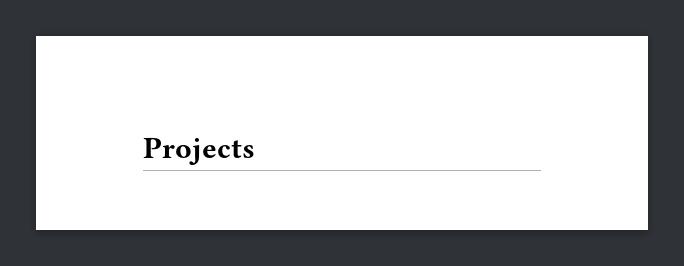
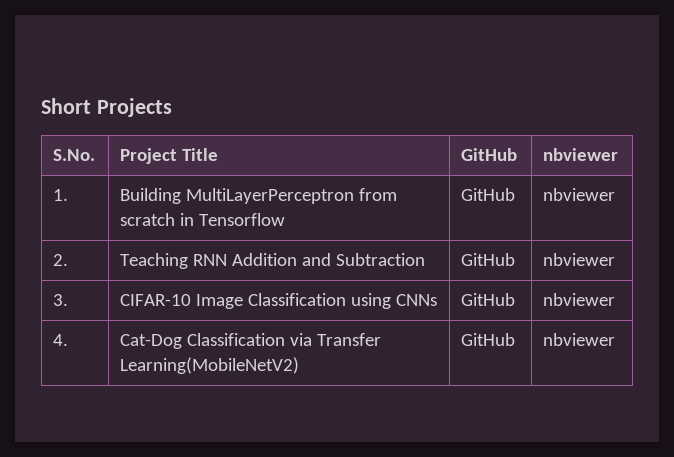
(143, 151) none -> [41,98,91,114] Short
(255, 151) none -> [53,149,96,161] [120,148,219,164] [461,148,518,161] [543,148,619,161] [53,189,69,201] [120,188,398,204] [120,213,286,226] [461,188,516,201] [543,188,616,201] [53,254,69,266] [120,253,426,269] [461,253,516,266] [543,253,616,266] [53,294,69,306] [120,293,438,309] [461,293,516,306] [543,293,616,306] [53,334,69,346] [120,333,382,349] [120,357,300,374] [461,333,516,346] [543,333,616,346] // S.No. | Project Title | GitHub | nbviewer // 1. | Building MultiLayerPerceptron from scratch in Tensorflow | GitHub | nbviewer // 2. | Teaching RNN Addition and Subtraction | GitHub | nbviewer // 3. | CIFAR-10 Image Classification using CNNs | GitHub | nbviewer // 4. | Cat-Dog Classification via Transfer Learning(MobileNetV2) | GitHub | nbviewer

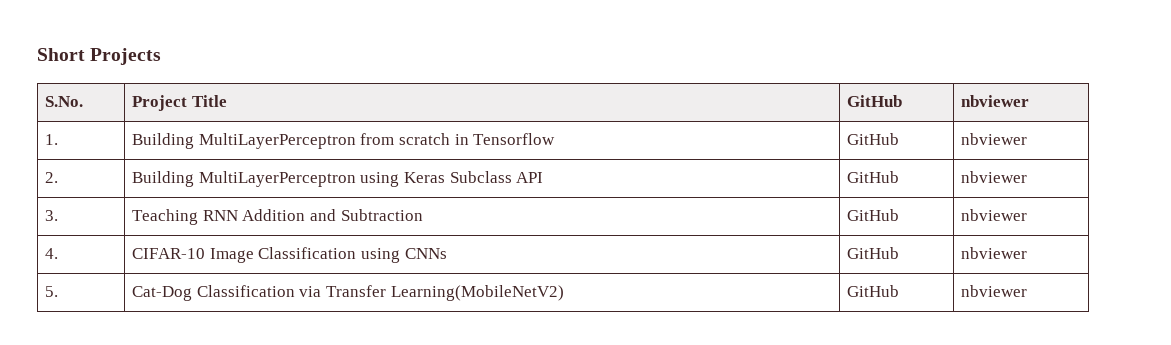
(69, 260) none -> [132,171,544,187] [847,171,900,183] [961,171,1028,183] [45,210,59,221] | Building MultiLayerPerceptron using Keras Subclass API | GitHub | nbviewer // 3.
[53,294,69,306] 3. -> [45,248,59,259] 4.
[53,334,69,346] 4. -> [45,286,59,297] 5.

